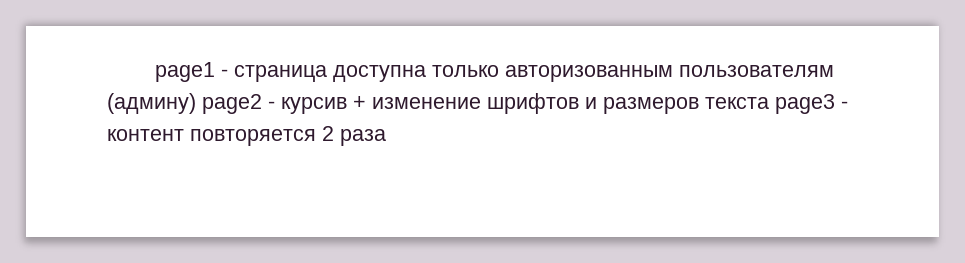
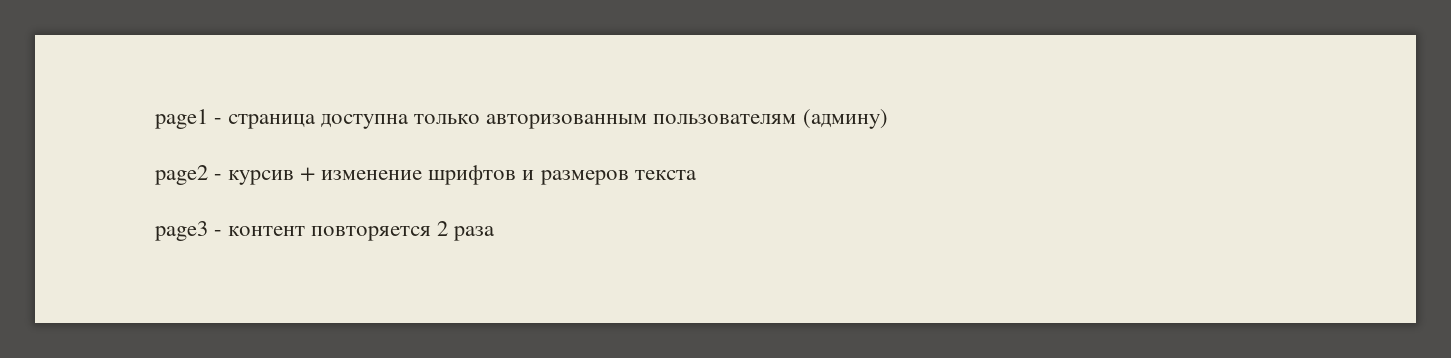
(196, 103) none -> (888, 119) //
(769, 103) none -> (697, 175) //

